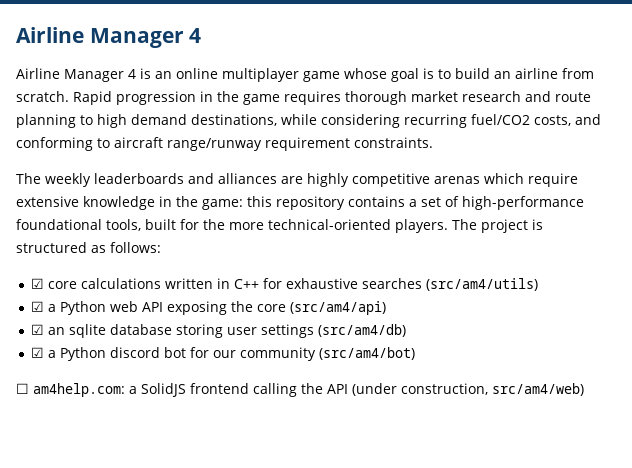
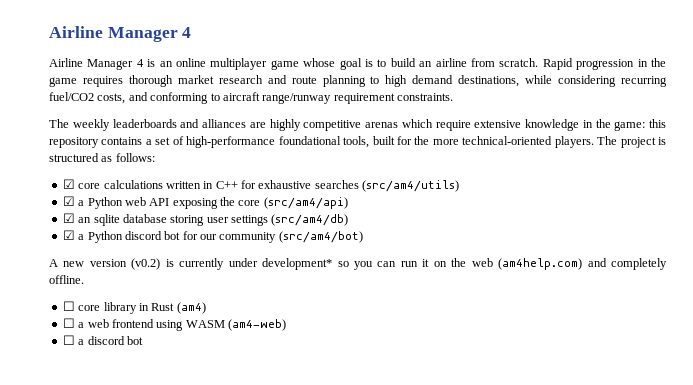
[16,383,584,397] ☐ am4help.com: a SolidJS frontend calling the API (under construction, src/am4/web) -> [49,258,668,270] [49,275,84,284] [62,301,206,314] [62,318,286,331] [62,335,143,345] A new version (v0.2) is currently under development* so you can run it on the web (am4help.com) and completely offline. // ☐ core library in Rust (am4) // ☐ a web frontend using WASM (am4-web) // ☐ a discord bot

